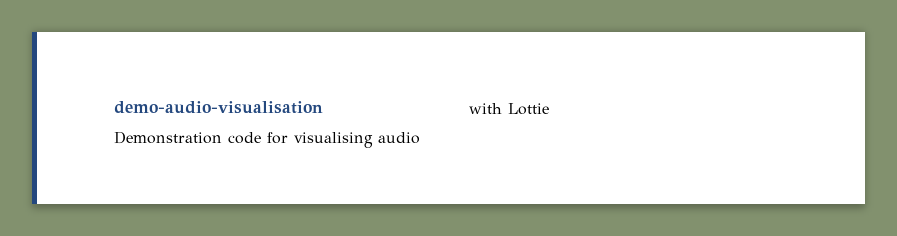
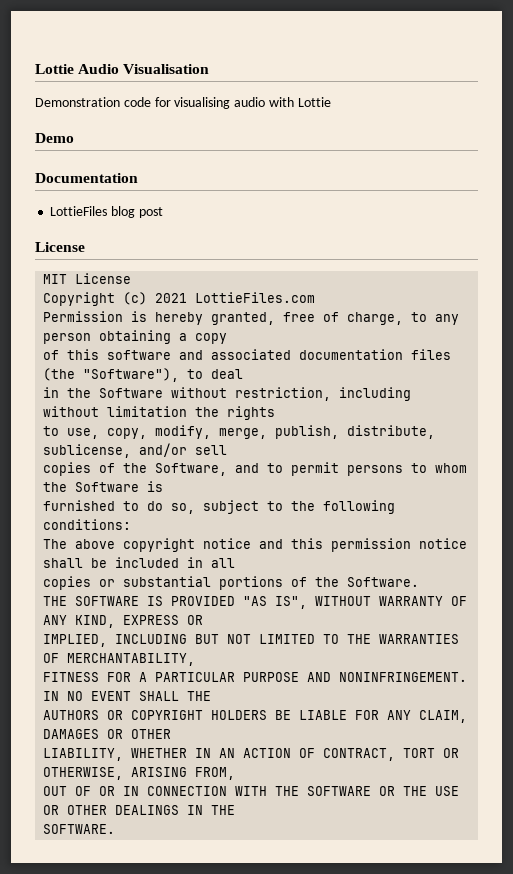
[114,101,323,114] demo-audio-visualisation -> [35,64,210,74] Lottie Audio Visualisation
(549, 109) none -> [35,133,74,143] [35,173,138,183] [50,206,163,218] [35,242,85,252] [43,273,132,284] [43,292,316,306] [43,311,460,325] [43,330,228,344] [43,349,452,360] [43,368,244,382] [43,387,412,401] [43,406,276,420] [43,425,436,439] [43,443,228,458] [43,462,468,476] [43,481,164,492] [43,500,396,514] [43,519,132,530] [43,538,468,552] [43,557,236,568] [43,576,420,590] [43,596,468,609] [43,615,204,628] [43,634,460,647] [43,653,196,666] [43,672,468,682] [43,691,212,701] [43,710,468,723] [43,729,172,739] [43,748,460,761] [43,767,236,780] [43,786,460,796] [43,805,236,815] [43,824,116,834] // Demo // Documentation // LottieFiles blog post // License // MIT License // Copyright (c) 2021 LottieFiles.com // Permission is hereby granted, free of charge, to any person obtaining a copy // of this software and associated documentation files (the "Software"), to deal // in the Software without restriction, including without limitation the rights // to use, copy, modify, merge, publish, distribute, sublicense, and/or sell // copies of the Software, and to permit persons to whom the Software is // furnished to do so, subject to the following conditions: // The above copyright notice and this permission notice shall be included in all // copies or substantial portions of the Software. // THE SOFTWARE IS PROVIDED "AS IS", WITHOUT WARRANTY OF ANY KIND, EXPRESS OR // IMPLIED, INCLUDING BUT NOT LIMITED TO THE WARRANTIES OF MERCHANTABILITY, // FITNESS FOR A PARTICULAR PURPOSE AND NONINFRINGEMENT. IN NO EVENT SHALL THE // AUTHORS OR COPYRIGHT HOLDERS BE LIABLE FOR ANY CLAIM, DAMAGES OR OTHER // LIABILITY, WHETHER IN AN ACTION OF CONTRACT, TORT OR OTHERWISE, ARISING FROM, // OUT OF OR IN CONNECTION WITH THE SOFTWARE OR THE USE OR OTHER DEALINGS IN THE // SOFTWARE.

